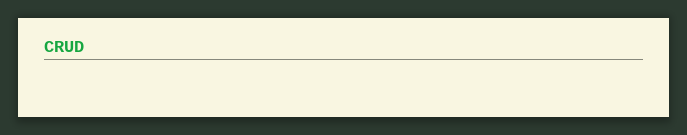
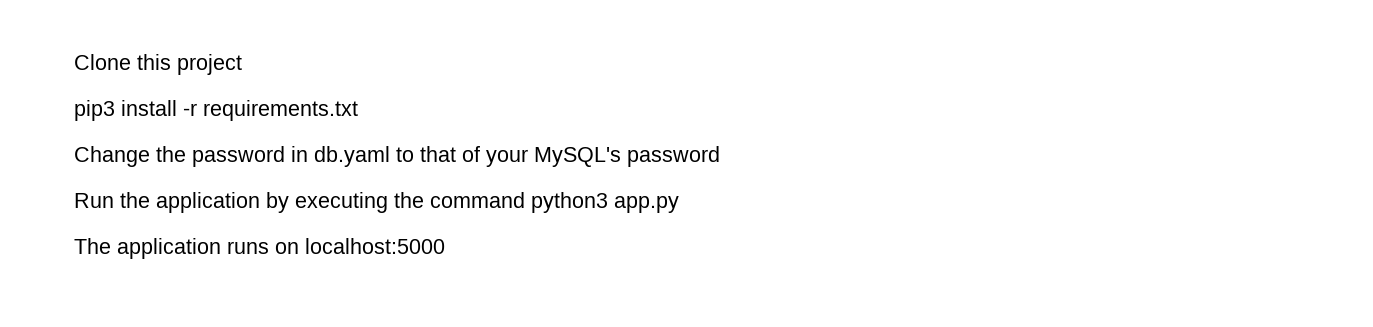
[44,41,84,52] CRUD -> [74,54,242,75] [74,100,358,121] [74,146,720,167] [74,192,679,213] [74,238,445,259] Clone this project // pip3 install -r requirements.txt // Change the password in db.yaml to that of your MySQL's password // Run the application by executing the command python3 app.py // The application runs on localhost:5000

